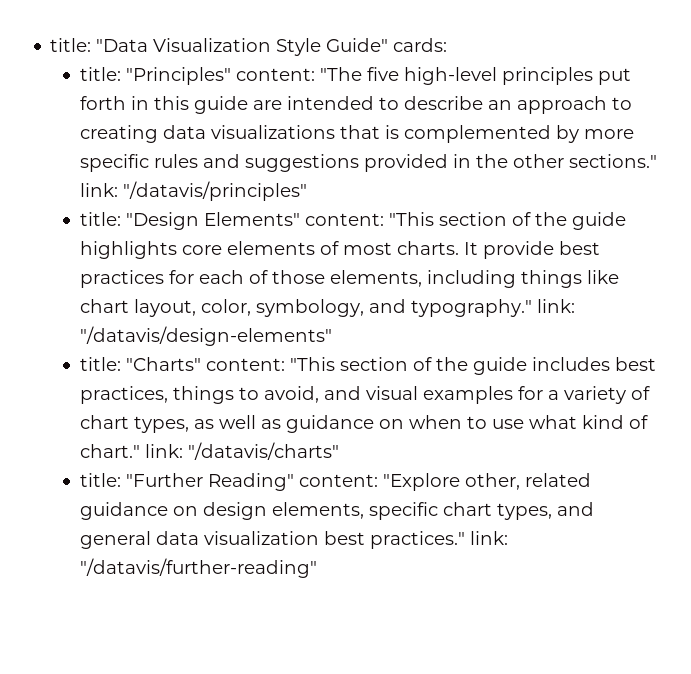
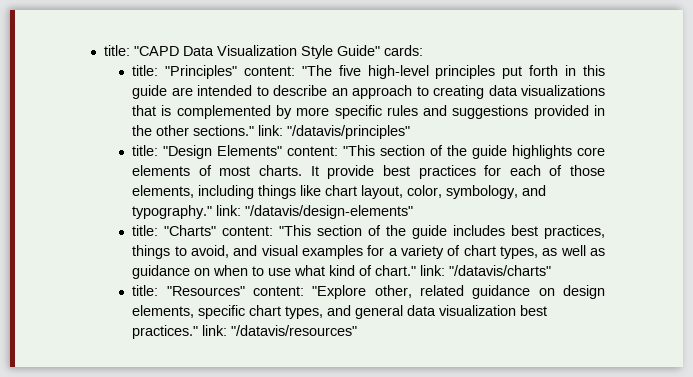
[50,38,149,52] title: "Data -> [103,45,214,56] title: "CAPD Data
[125,473,294,491] "Further Reading" -> [166,286,245,296] "Resources"
[79,558,317,578] "/datavis/further-reading" -> [231,325,358,336] "/datavis/resources"

